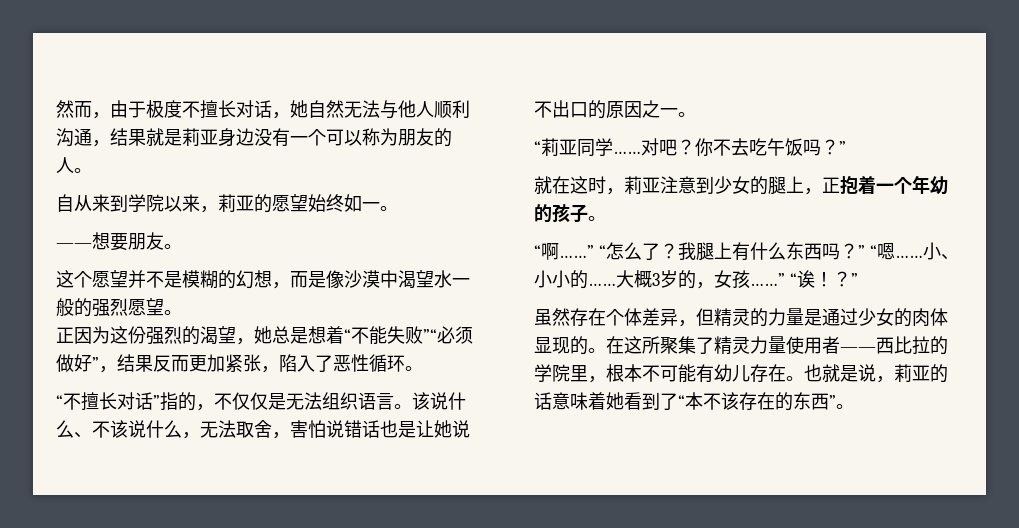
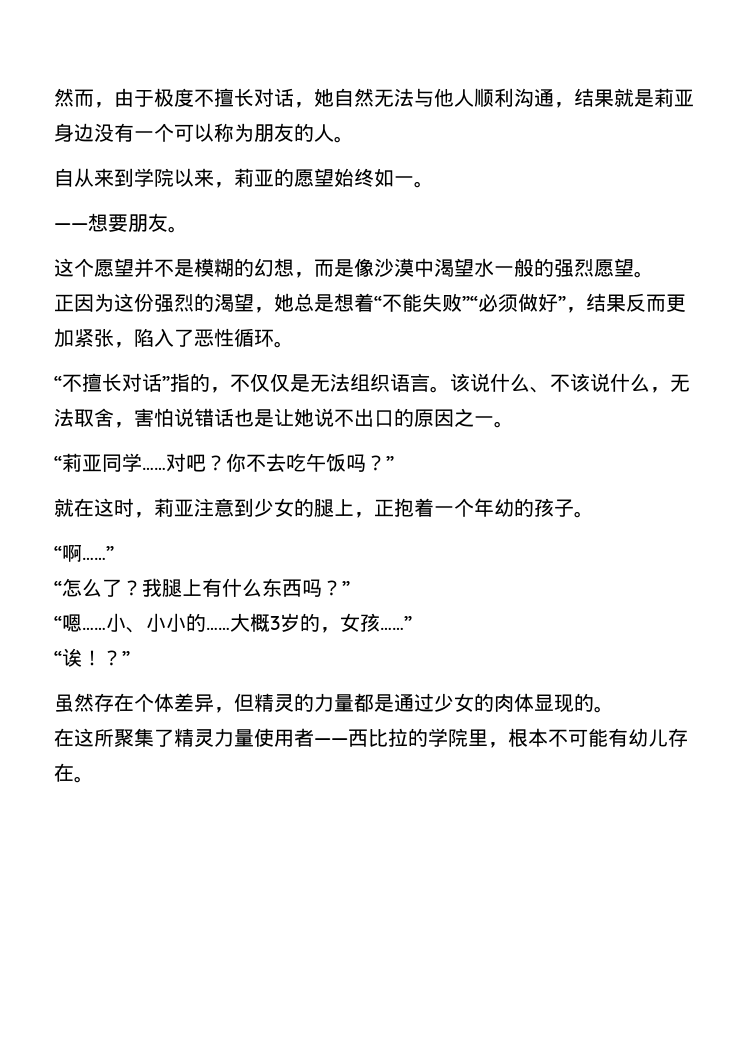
(594, 251) none -> (114, 553) //
(865, 251) none -> (350, 588) //
(785, 279) none -> (412, 623) //
(804, 317) none -> [354,693,374,712] 都
(606, 350) none -> (614, 709) //
[804,364,948,383] [534,392,854,411] 也就是说，莉亚的话意味着她看到了“本不该存在的东西”。 -> (94, 779) none

